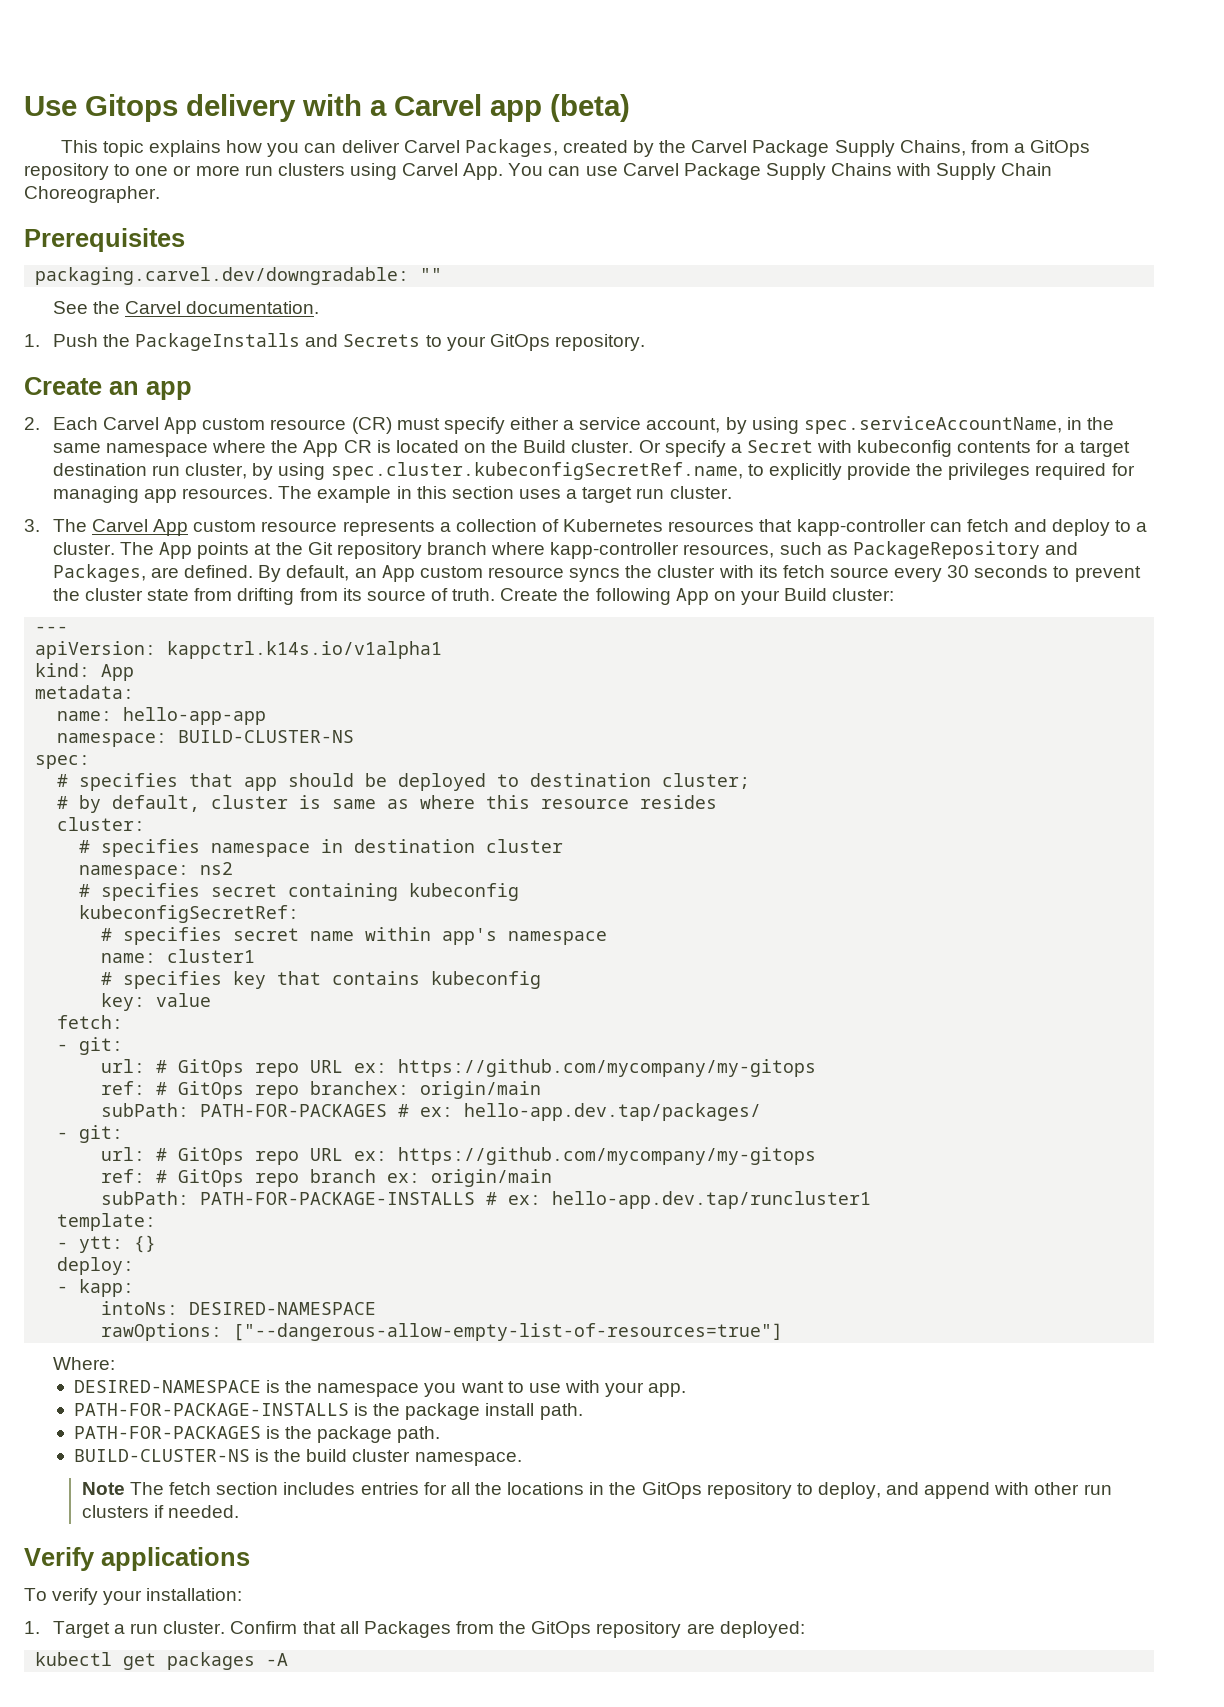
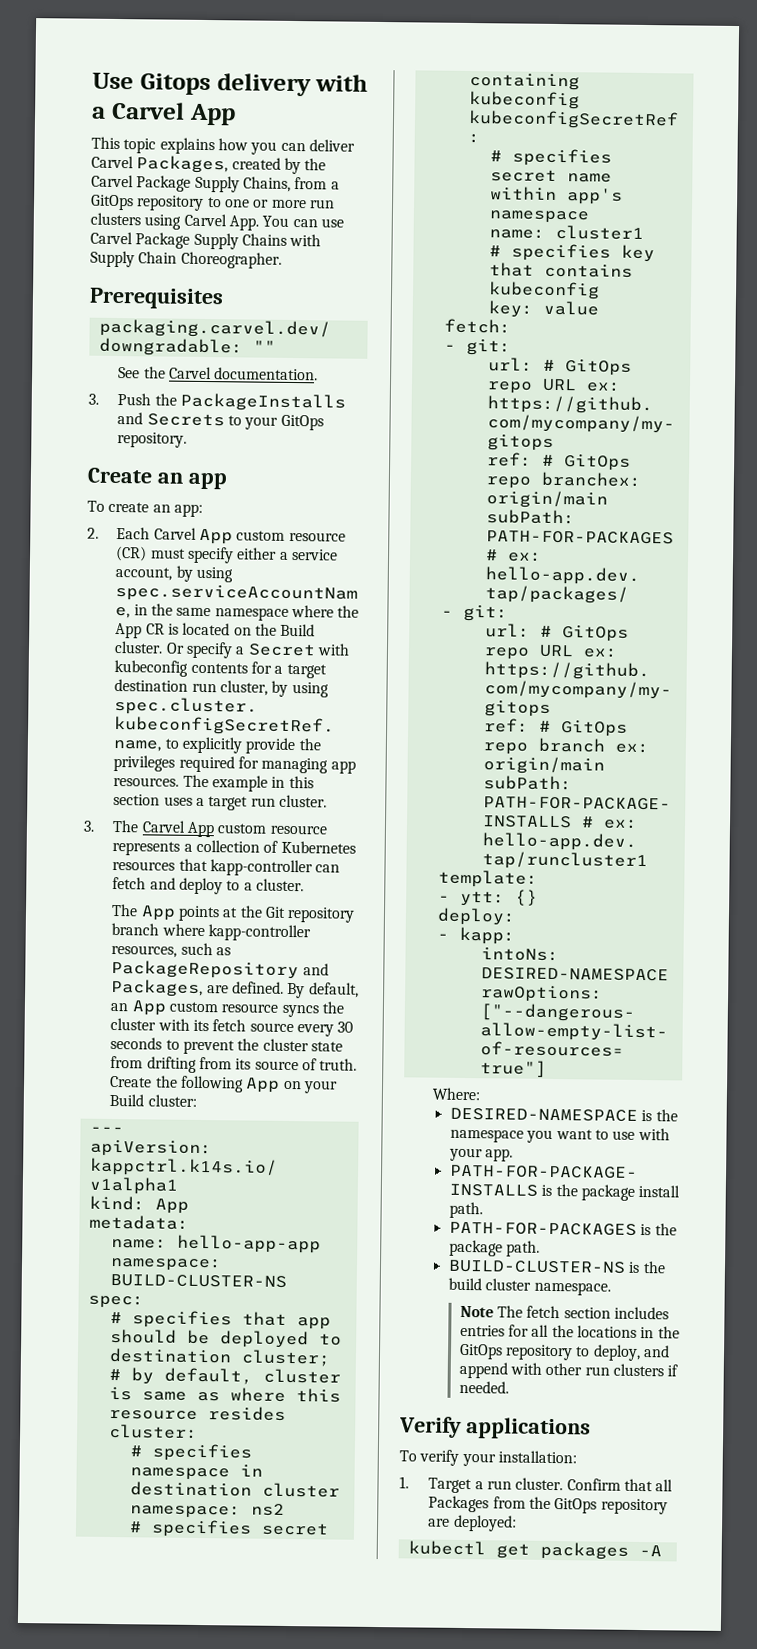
[490,94,630,122] app (beta) -> [188,103,236,126] App
[24,334,40,347] 1. -> [88,393,99,405] 3.
(192, 390) none -> [87,500,203,517] // To create an app:
(115, 548) none -> (304, 885) //

